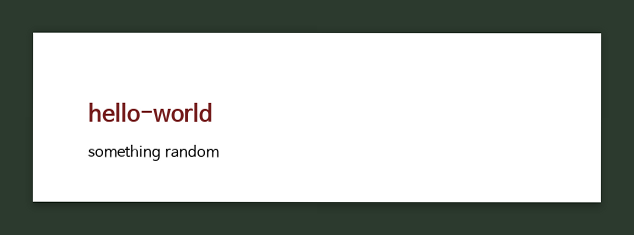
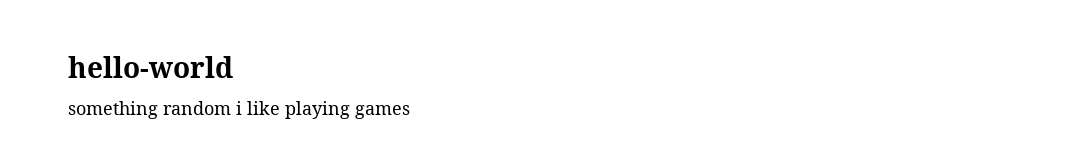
(219, 151) none -> [236,101,410,119] i like playing games

